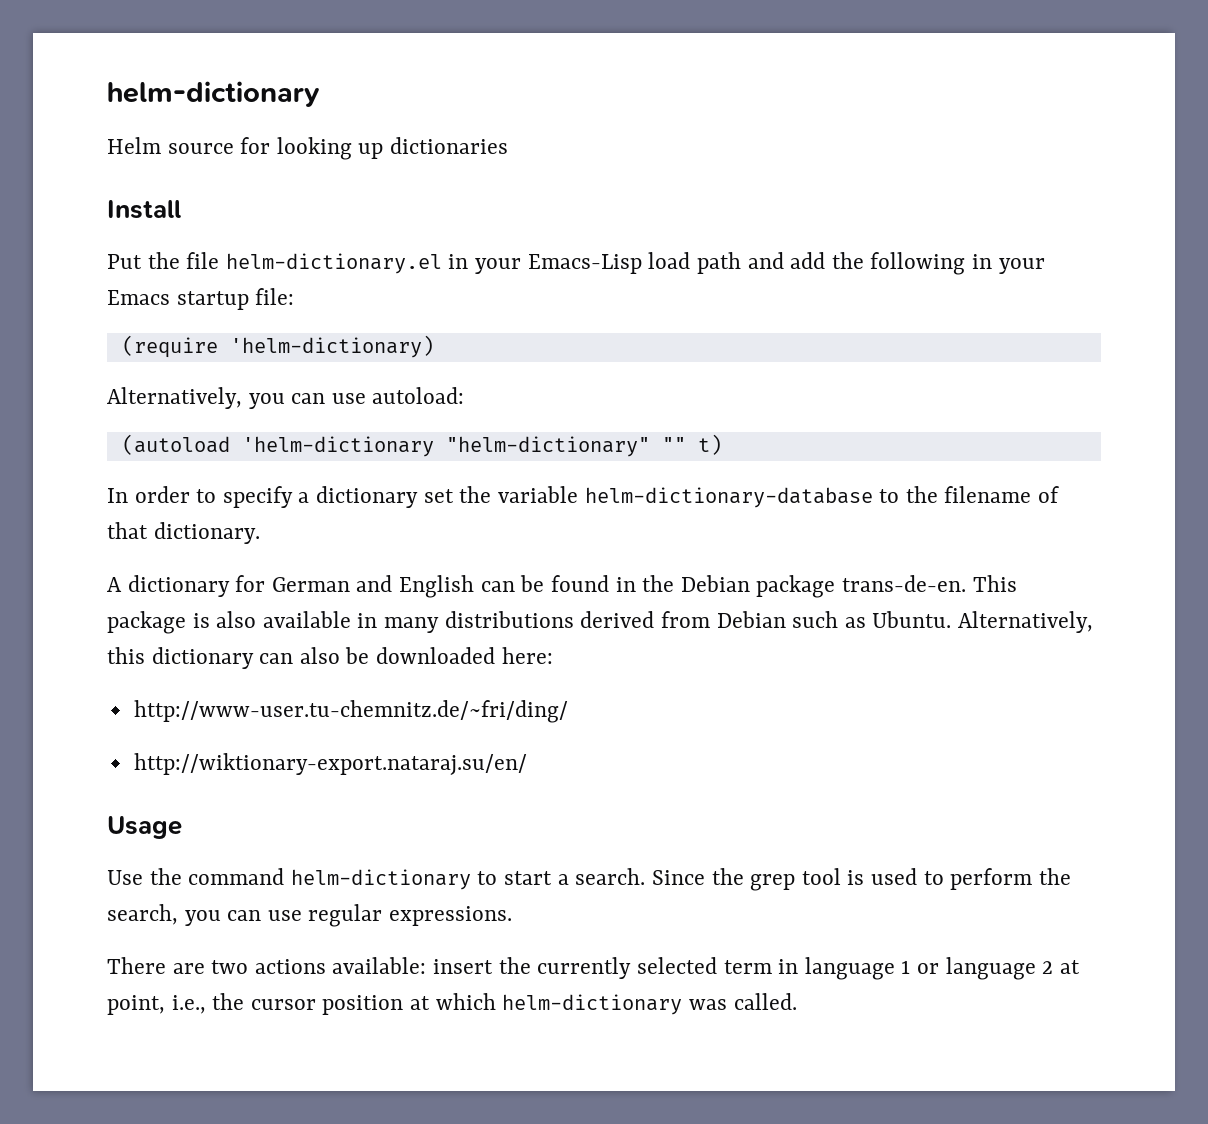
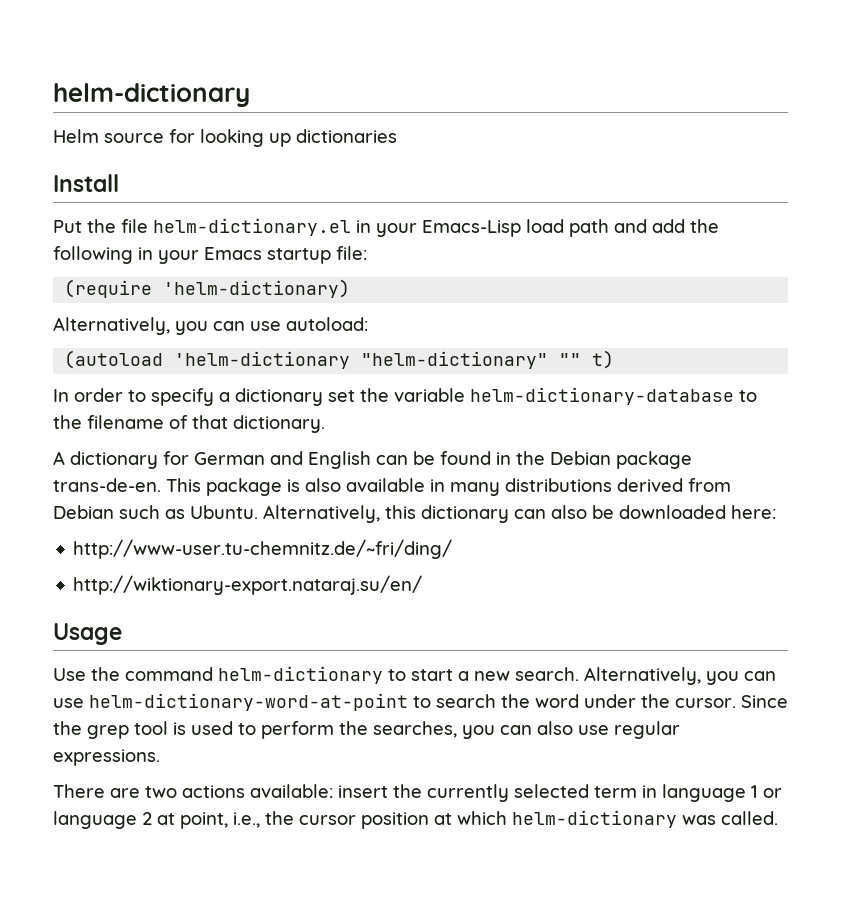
[575,868,646,885] search. -> [474,667,776,685] [53,693,736,711] new search. Alternatively, you can use helm-dictionary-word-at-point to search the word under the cursor.
[107,904,262,926] search, you can -> [373,721,573,739] searches, you can also

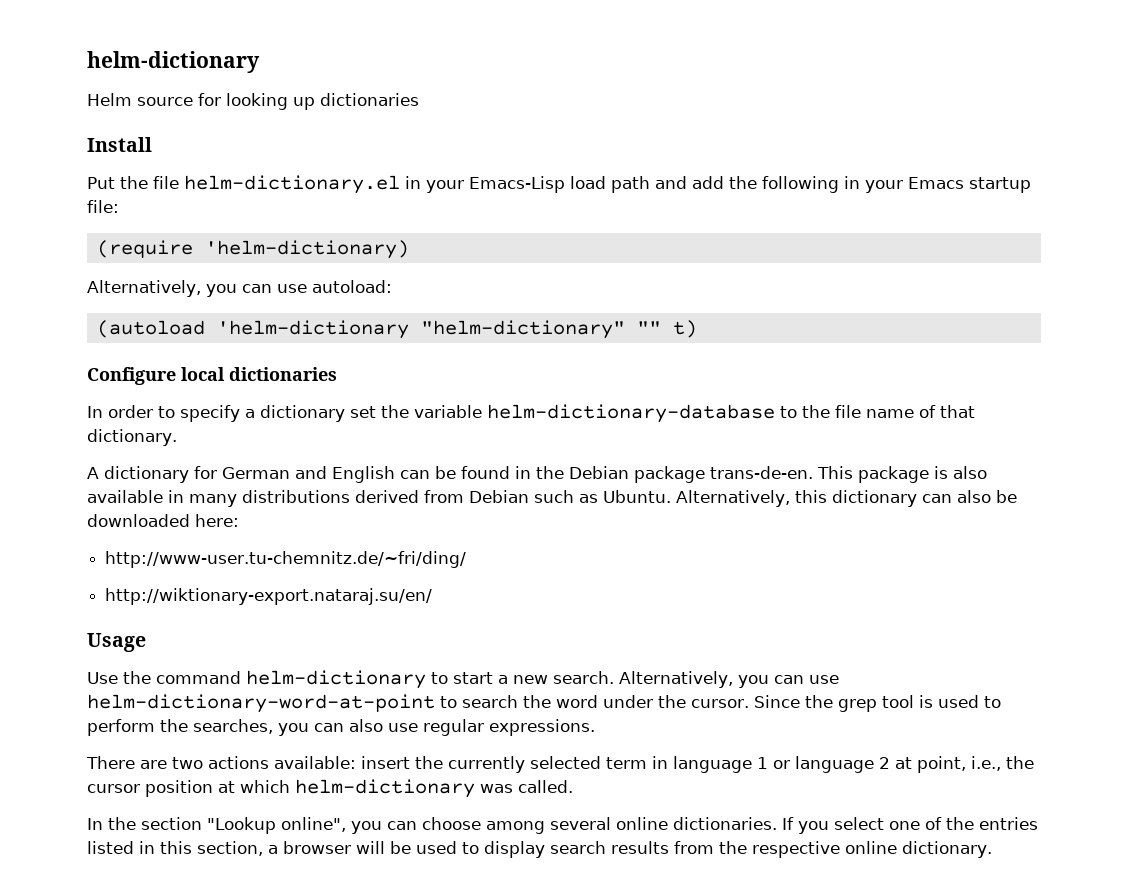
(615, 359) none -> [87,367,337,385] // Configure local dictionaries
[87,415,164,429] filename -> [835,405,914,418] file name
(778, 818) none -> [87,817,1038,834] [87,841,992,858] // In the section "Lookup online", you can choose among several online dictionaries. If you select one of the entries listed in this section, a browser will be used to display search results from the respective online dictionary.

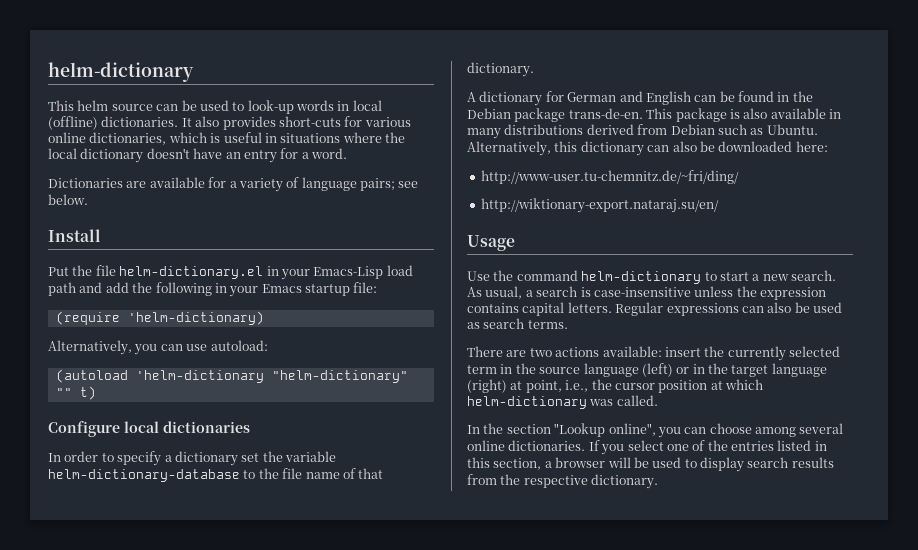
[87,93,419,110] Helm source for looking up dictionaries -> [48,100,382,114] [48,116,411,130] [48,132,405,145] [48,148,347,163] [48,177,419,192] [48,194,88,205] This helm source can be used to look-up words in local (offline) dictionaries. It also provides short-cuts for various online dictionaries, which is useful in situations where the local dictionary doesn't have an entry for a word. // Dictionaries are available for a variety of language pairs; see below.
[619,671,839,688] [87,694,1001,713] [87,719,595,736] Alternatively, you can use helm-dictionary-word-at-point to search the word under the cursor. Since the grep tool is used to perform the searches, you can also use regular expressions. -> [467,286,826,300] [467,302,842,316] [467,318,568,329] As usual, a search is case-insensitive unless the expression contains capital letters. Regular expressions can also be used as search terms.
[673,756,890,773] language 1 or language 2 -> [515,363,827,377] [467,379,507,393] the source language (left) or in the target language (right)
[845,841,897,854] online -> (588, 481) none

